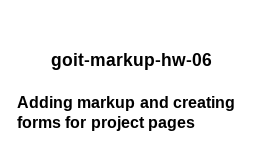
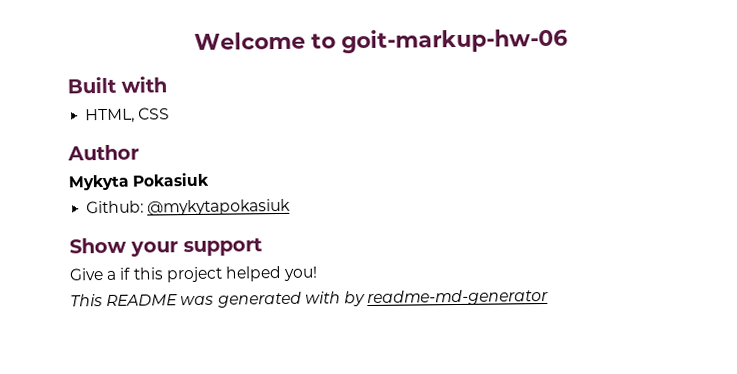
(51, 61) none -> [194,31,336,50] Welcome to
[17,96,235,111] [17,116,195,131] Adding markup and creating forms for project pages -> [67,76,167,94] [85,107,171,124] [67,144,139,161] [68,172,210,191] [86,198,292,216] [69,237,263,257] [69,265,319,283] [70,288,550,308] Built with // HTML, CSS // Author // Mykyta Pokasiuk // Github: @mykytapokasiuk // Show your support // Give a if this project helped you! // This README was generated with by readme-md-generator

